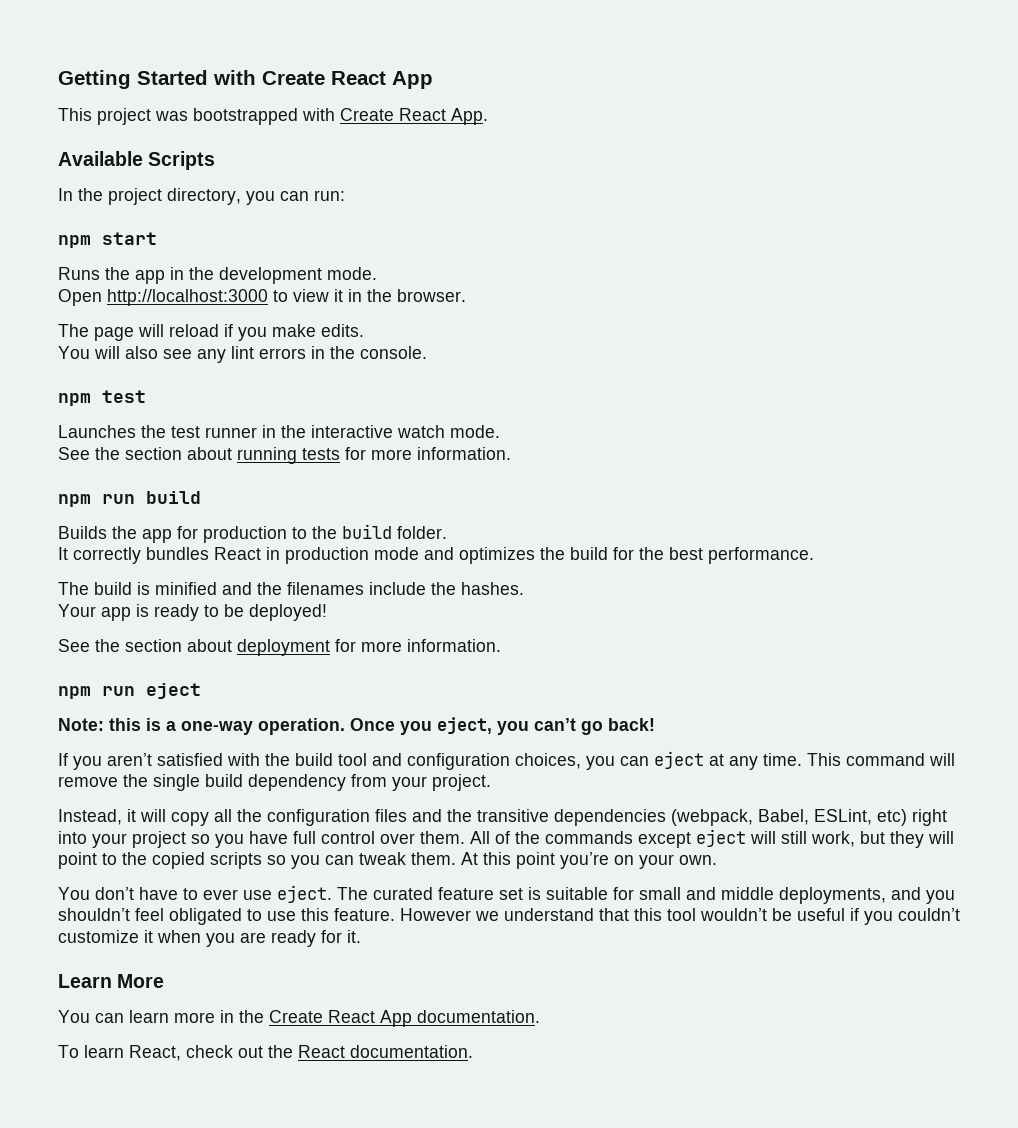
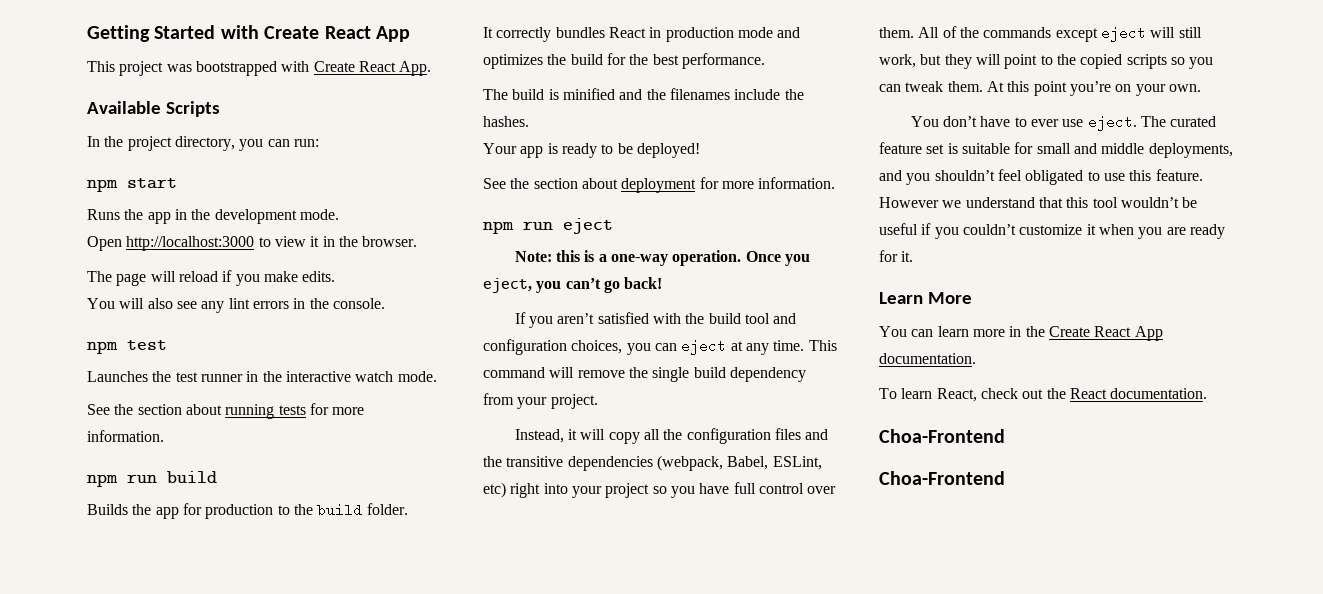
(473, 1051) none -> [879,429,1005,443] [879,471,1005,485] // Choa-Frontend // Choa-Frontend

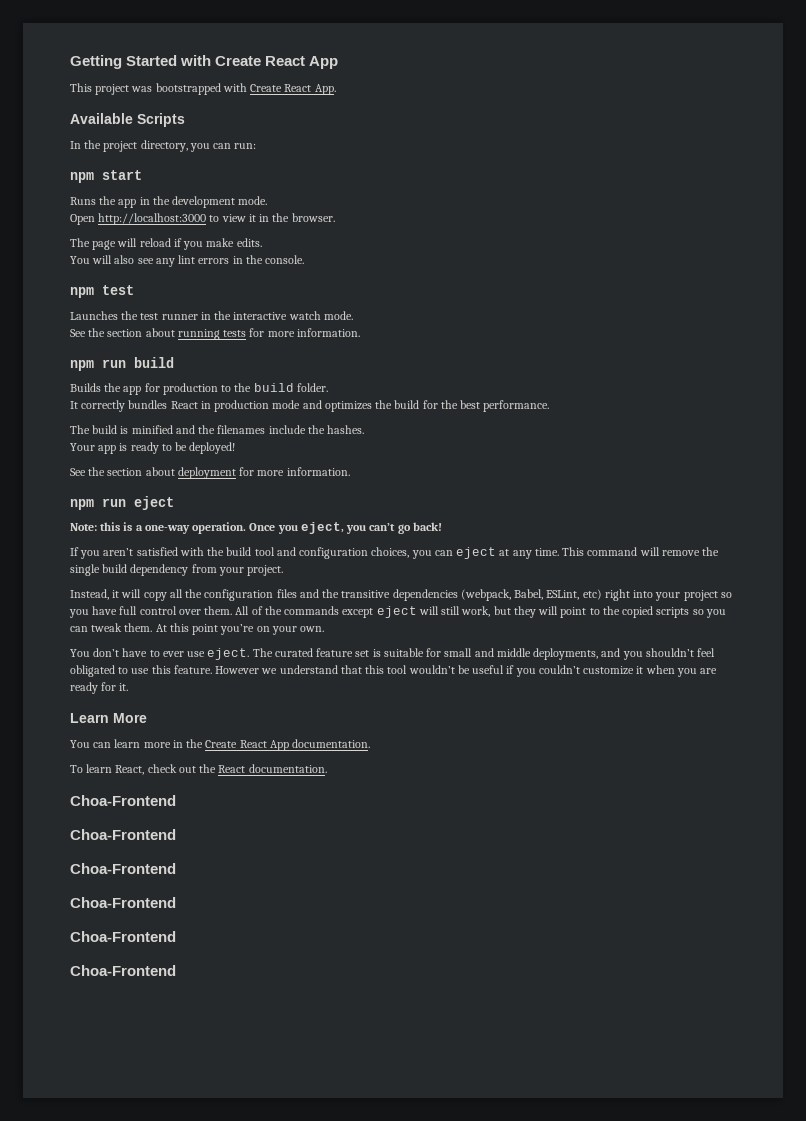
(1005, 478) none -> [70,863,176,874] [70,897,176,908] [70,931,176,942] [70,965,176,976] // Choa-Frontend // Choa-Frontend // Choa-Frontend // Choa-Frontend

